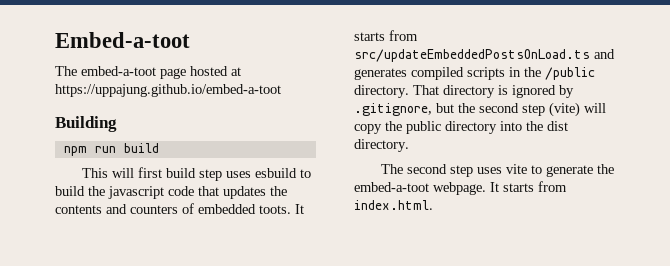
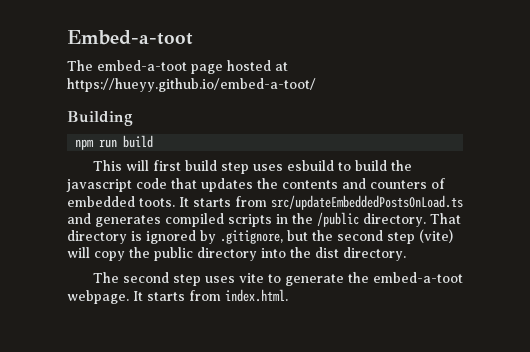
[55,84,281,97] https://uppajung.github.io/embed-a-toot -> [67,78,316,92] https://hueyy.github.io/embed-a-toot/

